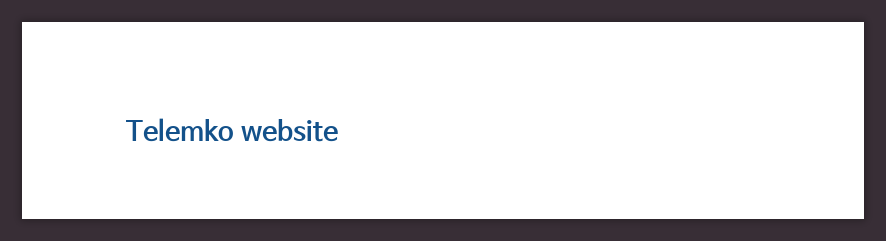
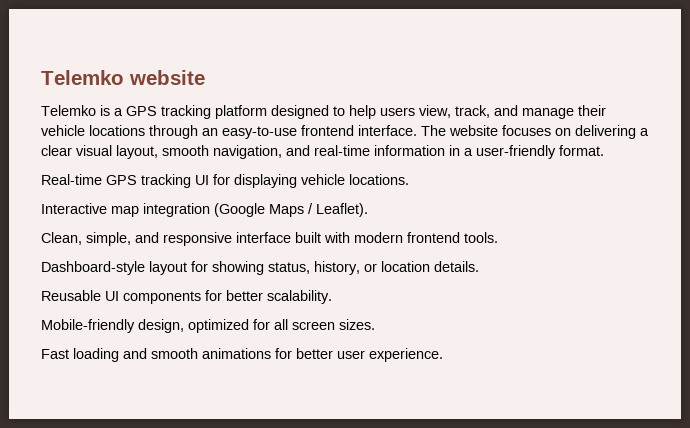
(339, 130) none -> [41,105,606,119] [41,125,649,139] [41,145,604,159] [41,174,409,188] [41,203,368,217] [41,232,498,246] [41,261,479,275] [41,290,332,304] [41,319,375,333] [41,348,443,362] // Telemko is a GPS tracking platform designed to help users view, track, and manage their vehicle locations through an easy-to-use frontend interface. The website focuses on delivering a clear visual layout, smooth navigation, and real-time information in a user-friendly format. // Real-time GPS tracking UI for displaying vehicle locations. // Interactive map integration (Google Maps / Leaflet). // Clean, simple, and responsive interface built with modern frontend tools. // Dashboard-style layout for showing status, history, or location details. // Reusable UI components for better scalability. // Mobile-friendly design, optimized for all screen sizes. // Fast loading and smooth animations for better user experience.

